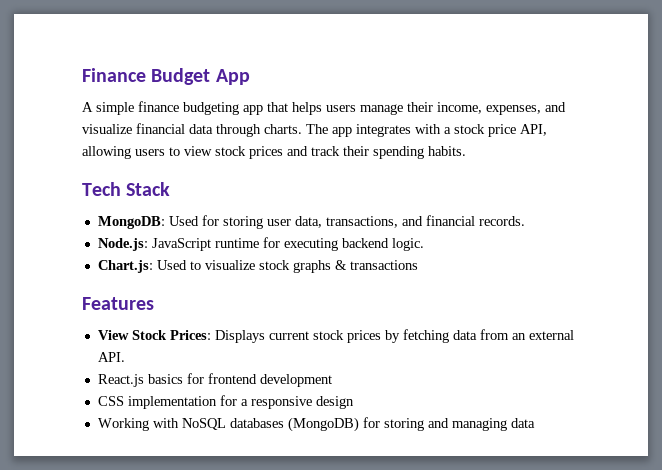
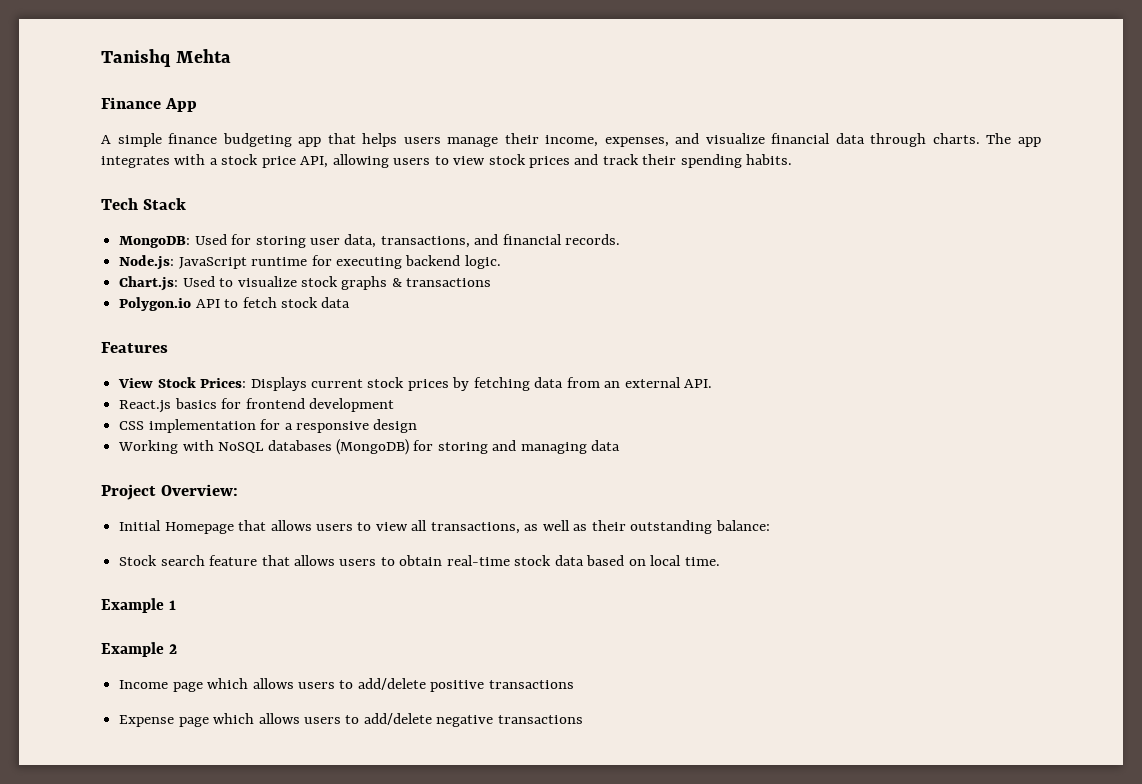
[82,68,211,85] Finance Budget -> [101,49,231,67] [101,97,161,109] Tanishq Mehta // Finance
(418, 265) none -> [119,297,351,311] // Polygon.io API to fetch stock data
(535, 423) none -> [101,484,239,500] [119,520,770,534] [119,555,720,566] [101,598,176,613] [101,642,177,657] [119,678,574,692] [119,713,583,727] // Project Overview: // Initial Homepage that allows users to view all transactions, as well as their outstanding balance: // Stock search feature that allows users to obtain real-time stock data based on local time. // Example 1 // Example 2 // Income page which allows users to add/delete positive transactions // Expense page which allows users to add/delete negative transactions

